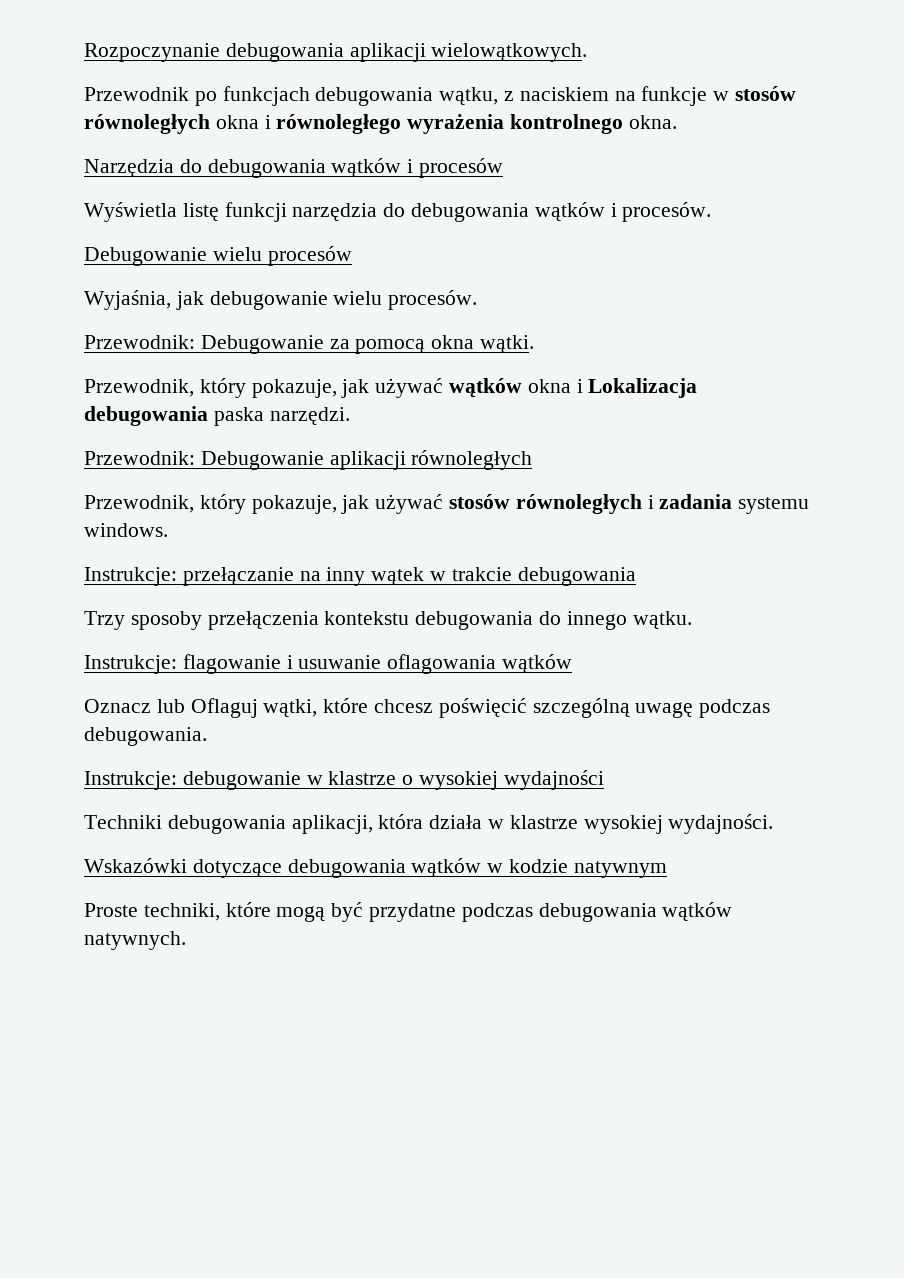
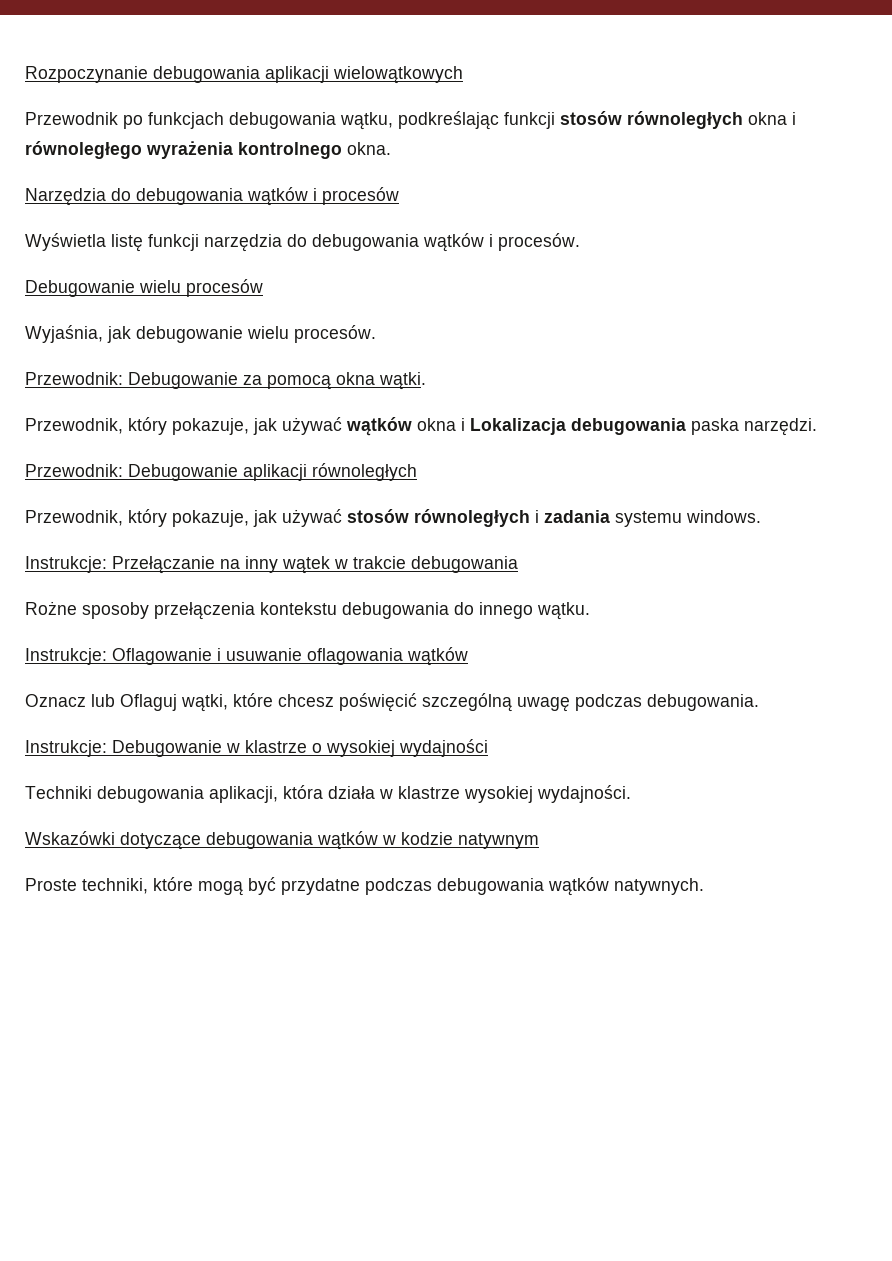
[431,43,588,62] wielowątkowych. -> [333,66,463,84] wielowątkowych
[504,86,730,106] z naciskiem na funkcje w -> [398,111,555,130] podkreślając funkcji
[182,567,294,586] przełączanie -> [112,556,215,574] Przełączanie
[84,611,125,630] Trzy -> [25,601,77,615] Rożne
[182,654,281,674] flagowanie -> [112,648,212,665] Oflagowanie
[182,771,301,790] debugowanie -> [112,740,222,757] Debugowanie

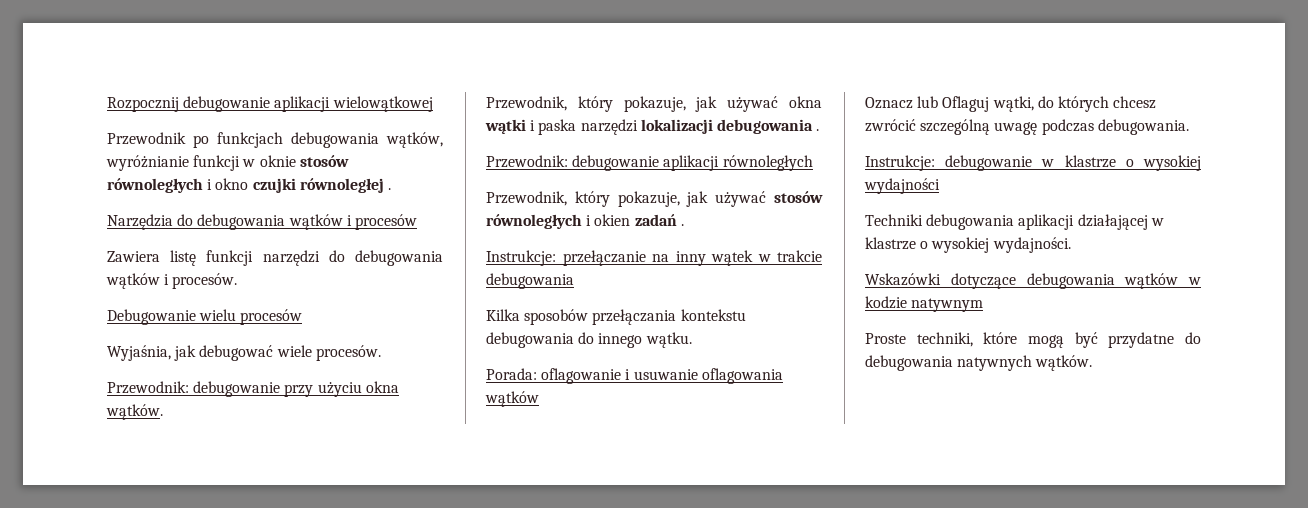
[25,66,463,84] Rozpoczynanie debugowania aplikacji wielowątkowych -> [107,96,433,112] Rozpocznij debugowanie aplikacji wielowątkowej
[340,111,796,130] [25,141,391,159] wątku, podkreślając funkcji stosów równoległych okna i równoległego wyrażenia kontrolnego okna. -> [386,132,443,148] [106,155,349,171] [107,178,391,193] wątków, wyróżnianie funkcji w oknie stosów równoległych i okno czujki równoległej .
[25,233,106,251] Wyświetla -> [107,251,160,262] Zawiera
[204,234,282,252] narzędzia -> [262,250,320,266] narzędzi
[136,326,289,343] debugowanie wielu -> [199,345,312,361] debugować wiele
[128,372,426,390] [25,417,817,436] [25,464,238,481] Debugowanie za pomocą okna wątki. // Przewodnik, który pokazuje, jak używać wątków okna i Lokalizacja debugowania paska narzędzi. // Przewodnik: Debugowanie -> [193,381,399,397] [106,404,163,420] [486,96,822,112] [485,119,820,135] [486,155,660,171] debugowanie przy użyciu okna wątków. // Przewodnik, który pokazuje, jak używać okna wątki i paska narzędzi lokalizacji debugowania . // Przewodnik: debugowanie
[544,510,761,527] [25,556,215,574] zadania systemu windows. // Instrukcje: Przełączanie -> [594,214,684,226] [486,250,646,266] okien zadań . // Instrukcje: przełączanie
[25,601,255,620] Rożne sposoby przełączenia -> [486,309,677,325] Kilka sposobów przełączania
[25,648,212,665] Instrukcje: Oflagowanie -> [486,368,622,384] Porada: oflagowanie
[233,693,417,712] które chcesz poświęcić -> [1037,96,1157,112] [865,119,916,132] do których chcesz zwrócić
[112,740,222,757] Debugowanie -> [945,155,1033,171] debugowanie
[209,785,460,803] aplikacji, która działa w klastrze -> [1018,214,1164,230] [865,237,929,250] aplikacji działającej w klastrze o
[365,877,704,896] podczas debugowania wątków natywnych. -> [1185,332,1201,344] [865,355,1093,371] do debugowania natywnych wątków.

